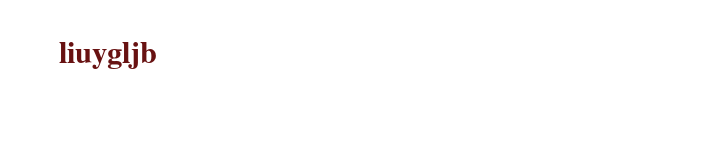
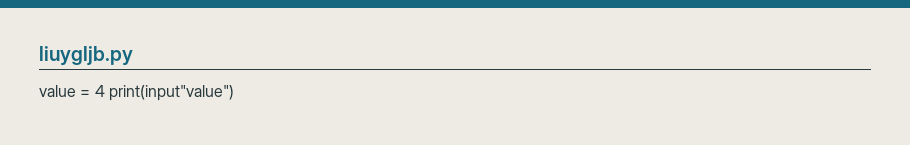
[59,42,157,69] liuygljb -> [39,46,133,66] [39,85,234,101] liuygljb.py // value = 4 print(input"value")

